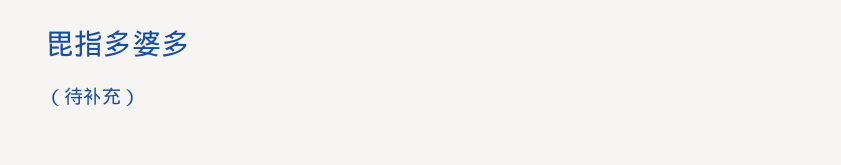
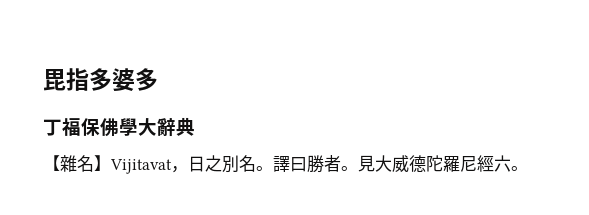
[45,87,140,106] （待补充） -> [43,117,195,137] [43,155,528,174] 丁福保佛學大辭典 // 【雜名】Vijitavat，日之別名。譯曰勝者。見大威德陀羅尼經六。

